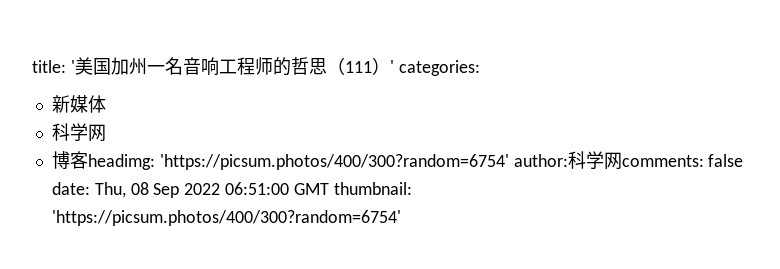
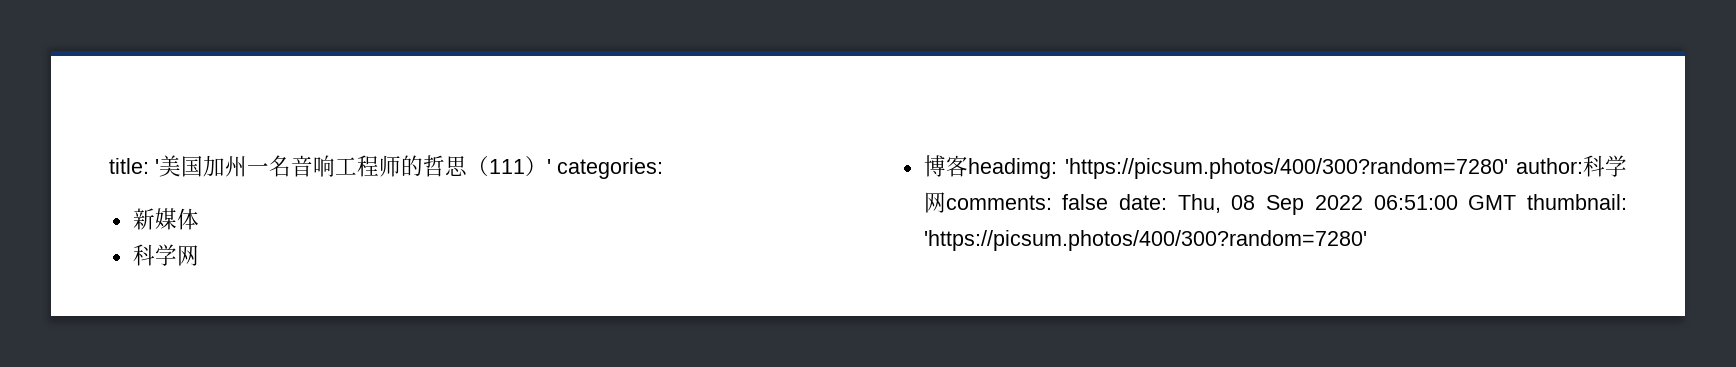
[159,154,509,170] 'https://picsum.photos/400/300?random=6754' -> [1064,158,1508,179] 'https://picsum.photos/400/300?random=7280'
[51,210,401,226] 'https://picsum.photos/400/300?random=6754' -> [923,230,1367,251] 'https://picsum.photos/400/300?random=7280'

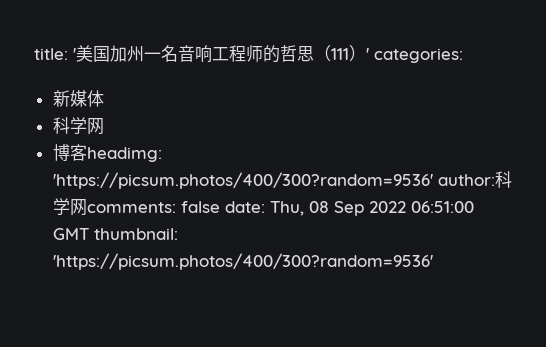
[1064,158,1508,179] 'https://picsum.photos/400/300?random=7280' -> [52,172,433,189] 'https://picsum.photos/400/300?random=9536'
[923,230,1367,251] 'https://picsum.photos/400/300?random=7280' -> [52,253,433,270] 'https://picsum.photos/400/300?random=9536'

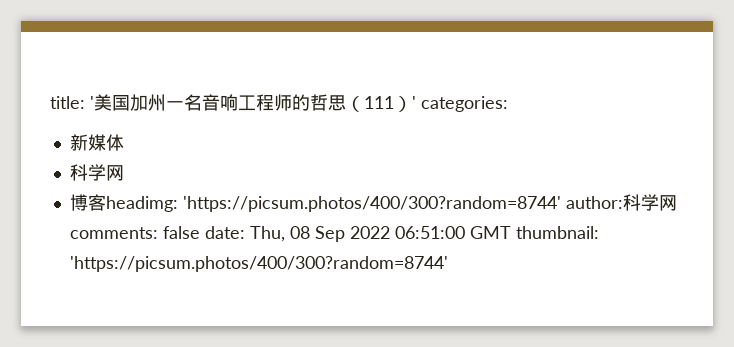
[52,172,433,189] 'https://picsum.photos/400/300?random=9536' -> [182,196,561,212] 'https://picsum.photos/400/300?random=8744'
[52,253,433,270] 'https://picsum.photos/400/300?random=9536' -> [69,256,448,272] 'https://picsum.photos/400/300?random=8744'

